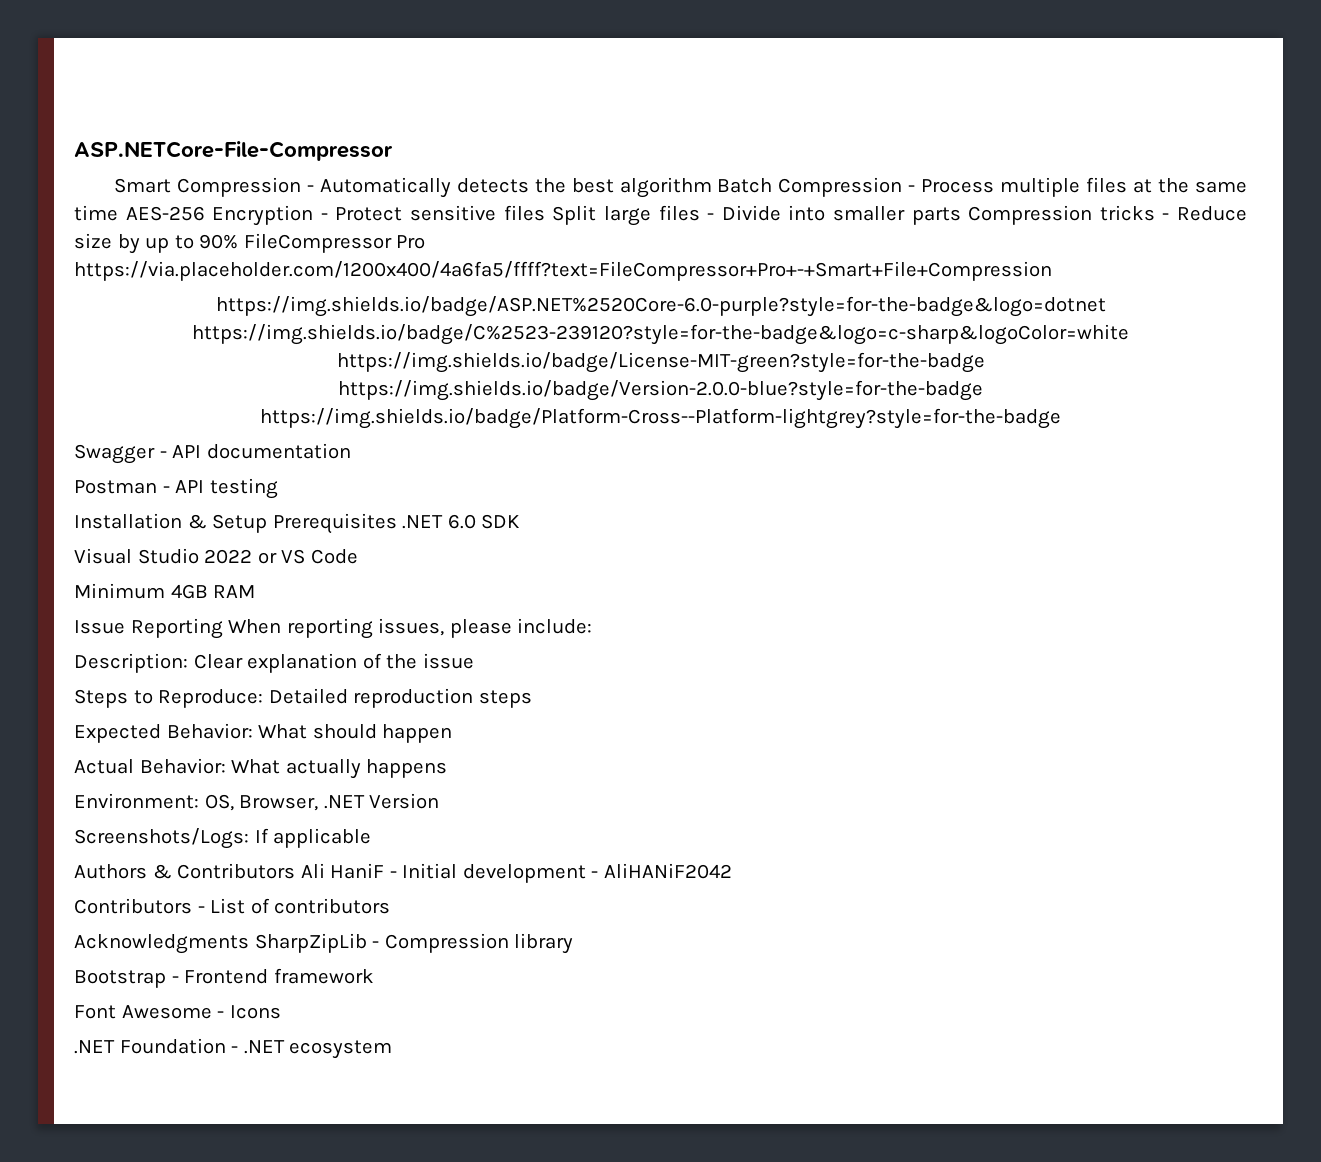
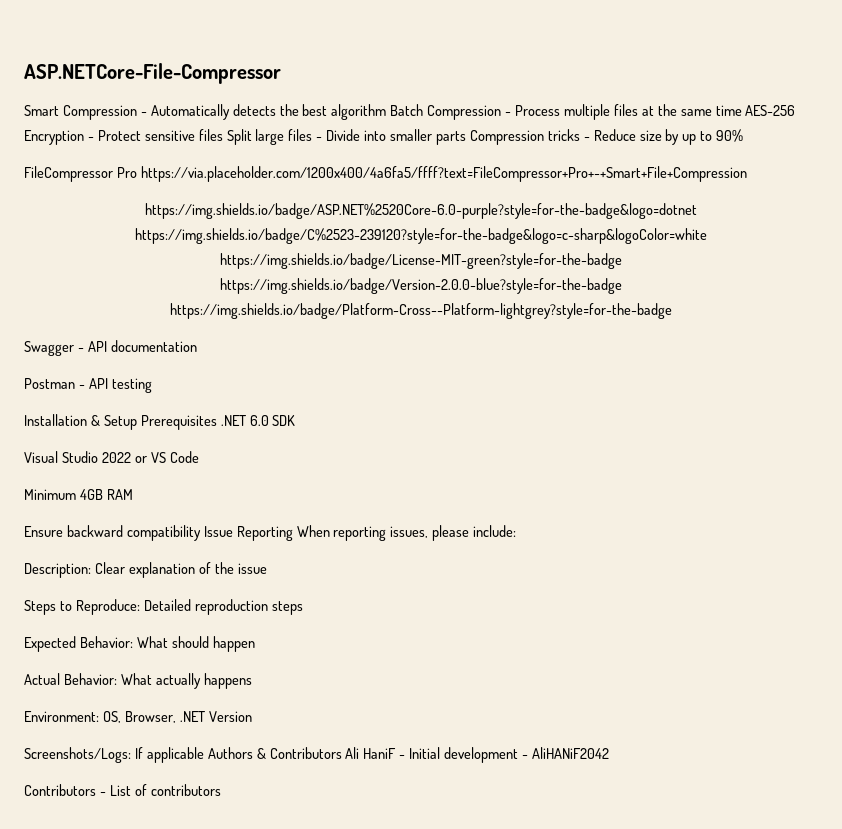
(239, 241) none -> (744, 135) //
(256, 591) none -> [24,525,201,541] Ensure backward compatibility
(372, 838) // -> (204, 755) none
[74,933,574,954] [74,968,374,988] [74,1005,281,1019] [74,1038,393,1059] // Acknowledgments SharpZipLib - Compression library // Bootstrap - Frontend framework // Font Awesome - Icons // .NET Foundation - .NET ecosystem -> (221, 790) none

